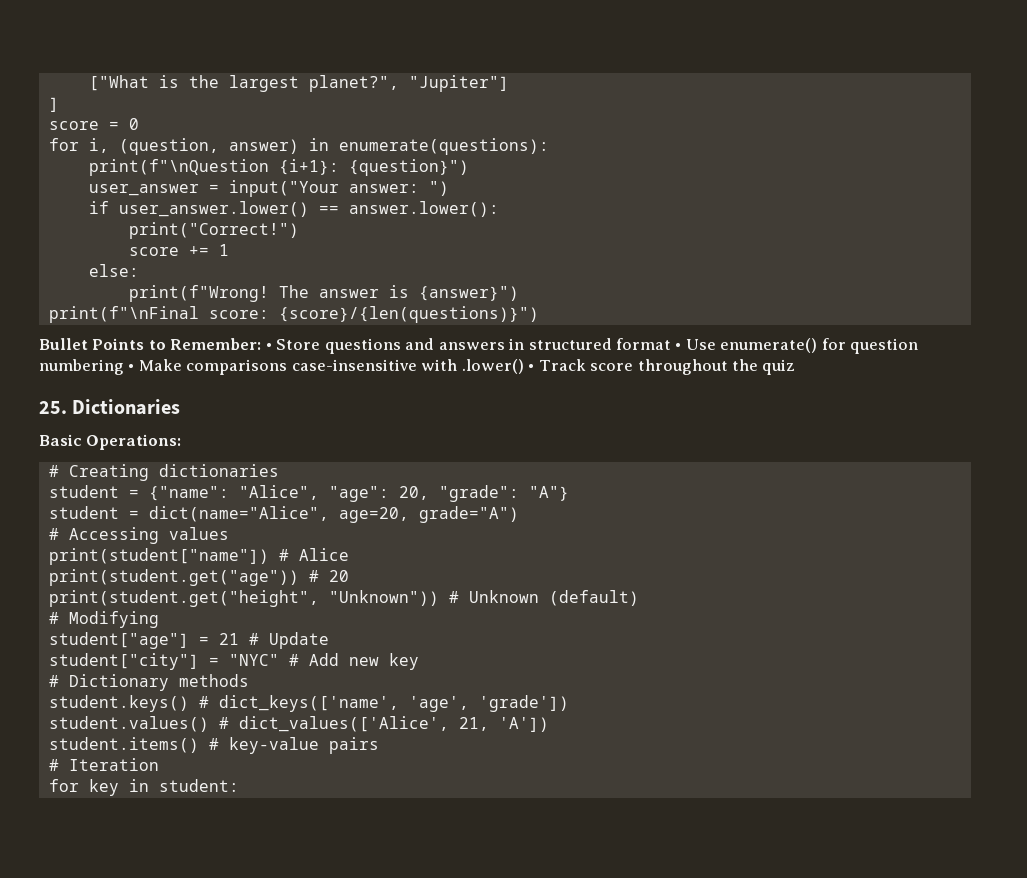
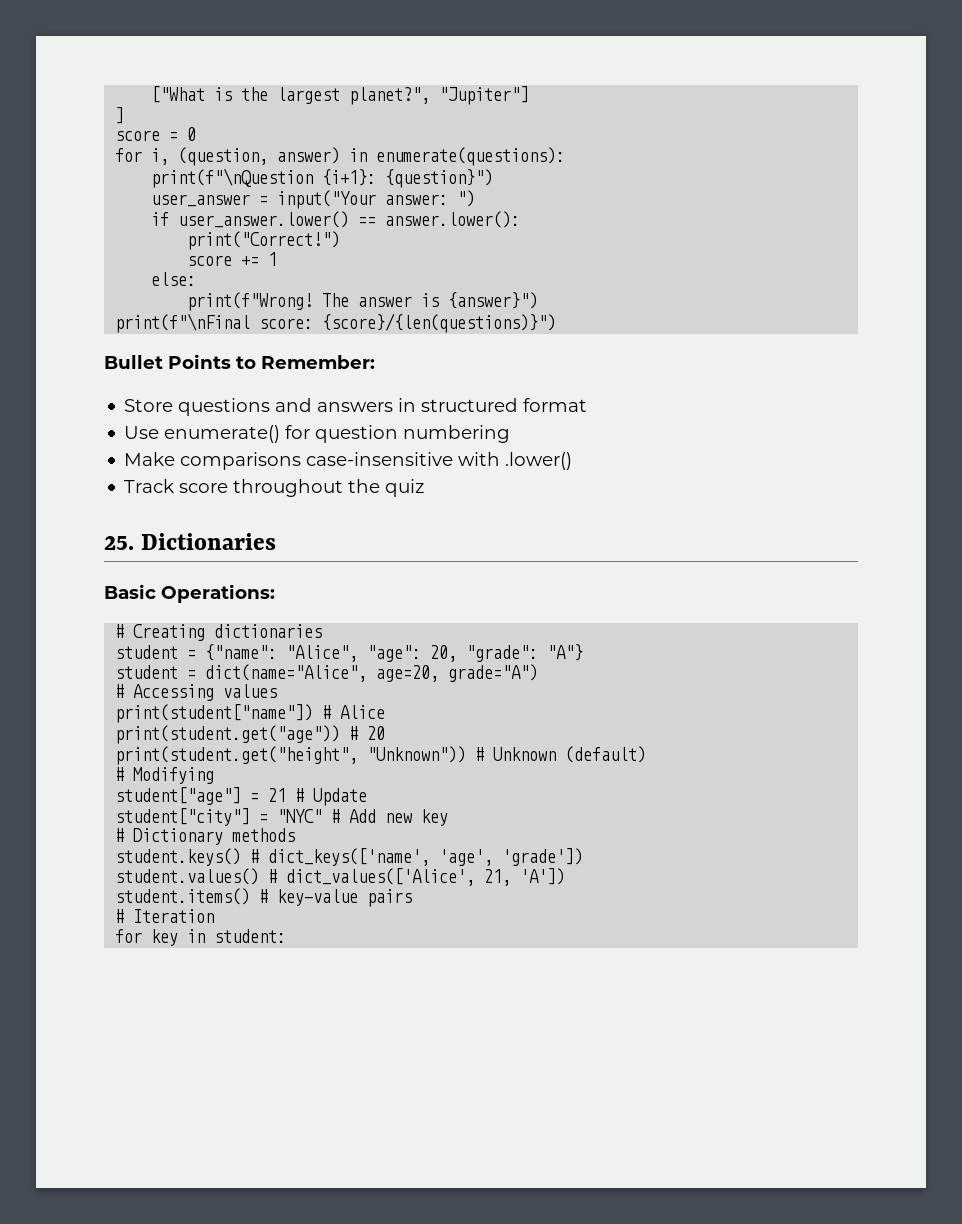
[265,343,272,350] • -> (375, 362) //
[675,343,682,350] • -> (588, 405) //
[128,364,135,371] • -> (511, 434) //
[528,364,535,371] • -> (573, 461) //

